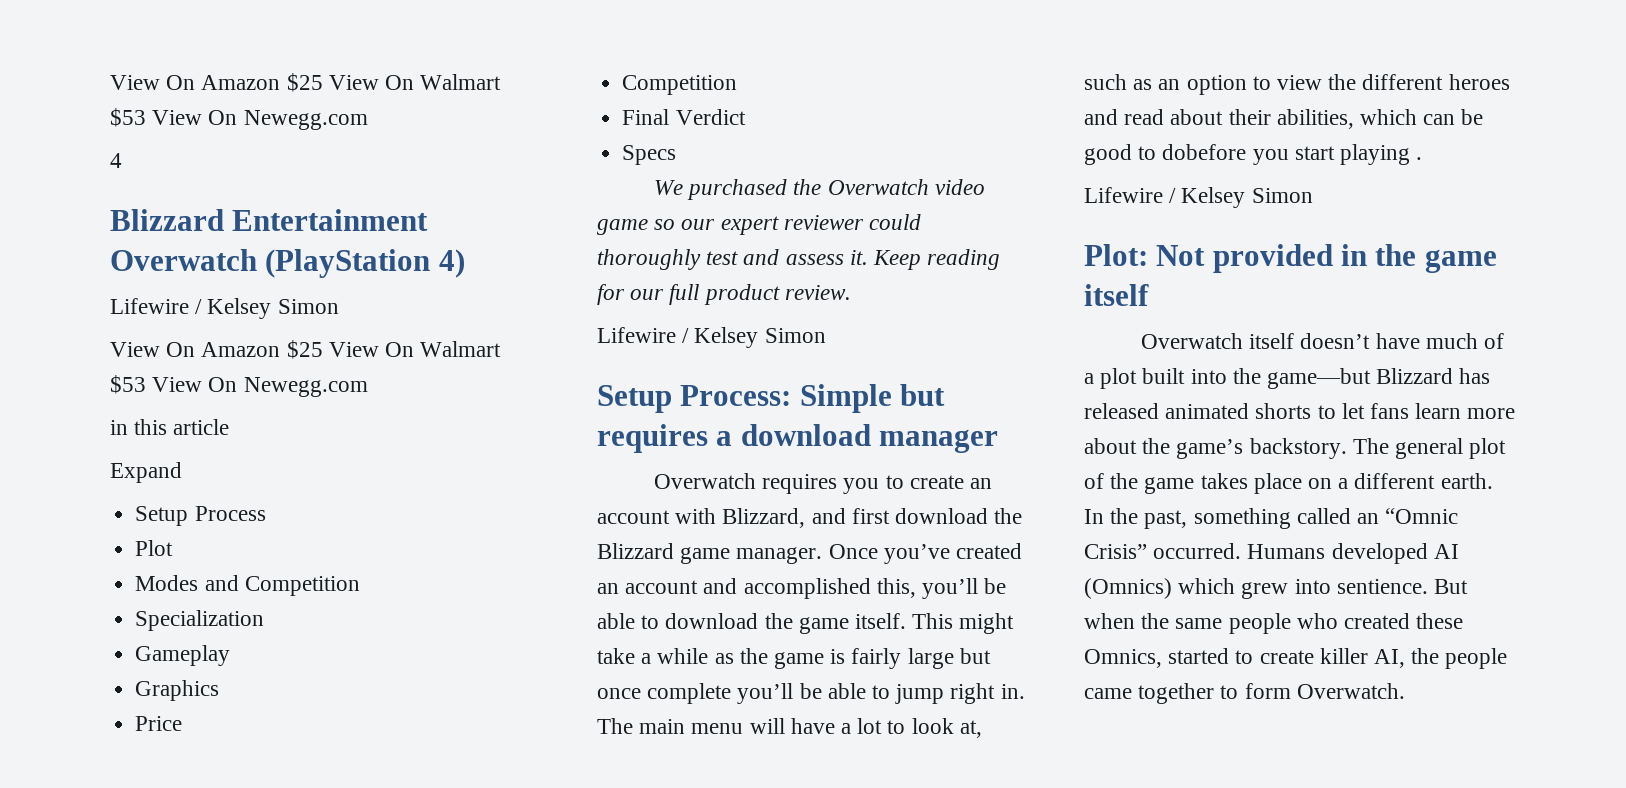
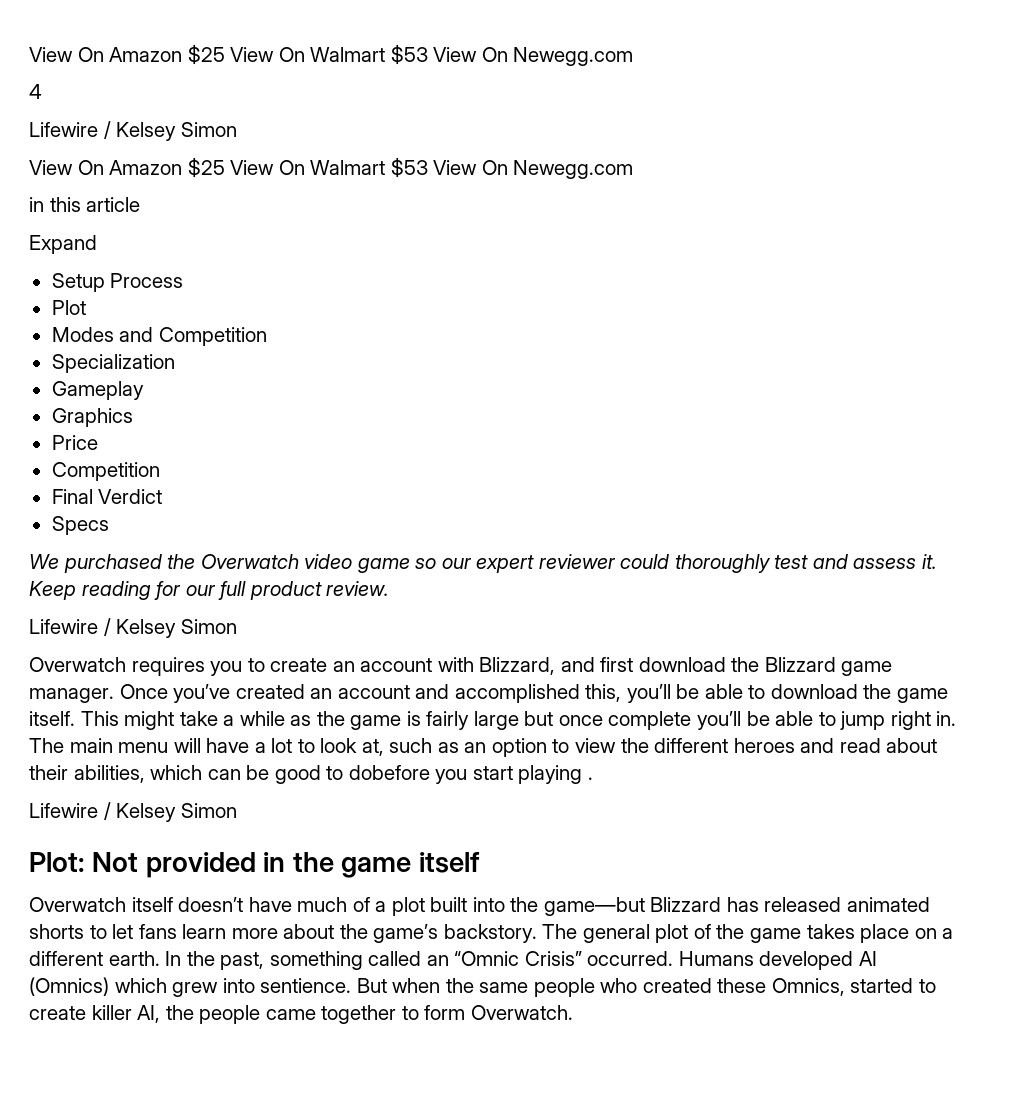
[110,209,429,231] [110,249,465,278] // Blizzard Entertainment Overwatch (PlayStation 4) -> (42, 91) none
[597,384,946,413] [597,424,999,453] // Setup Process: Simple but requires a download manager -> (237, 626) none

